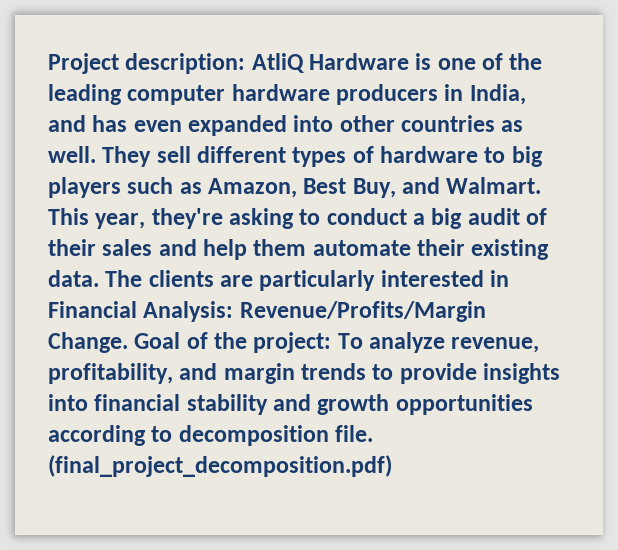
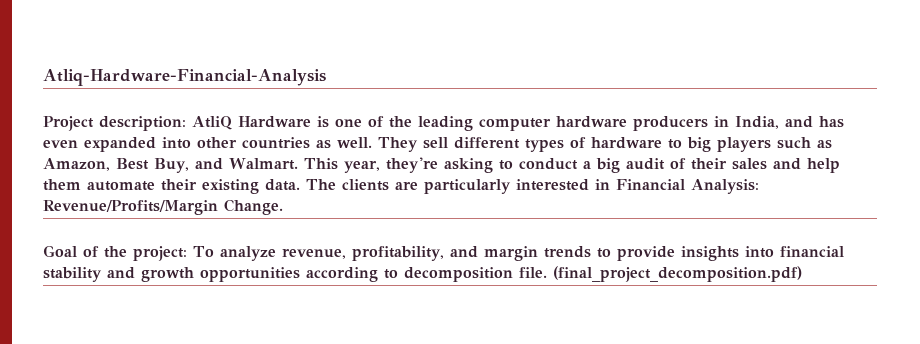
(48, 63) none -> [43,69,326,86] Atliq-Hardware-Financial-Analysis //
(128, 342) none -> (283, 207) //

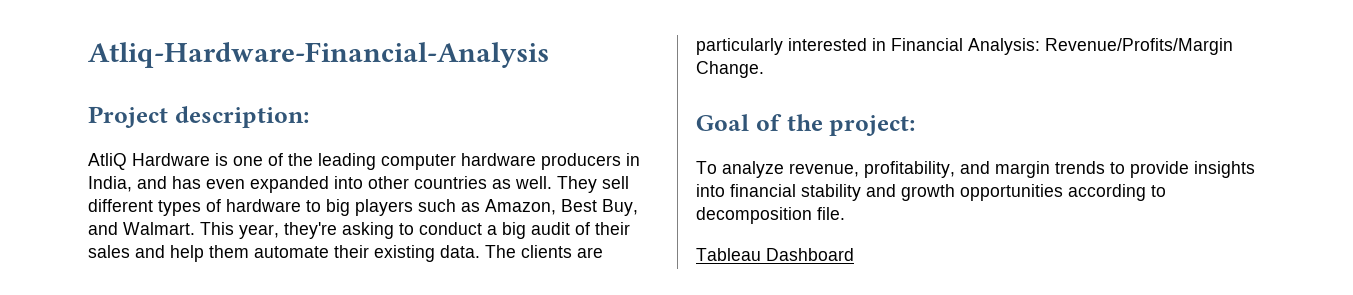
(186, 123) none -> (309, 117) //
(187, 253) none -> (916, 125) //
[553,266,802,282] (final_project_decomposition.pdf) -> [696,248,854,261] // Tableau Dashboard

